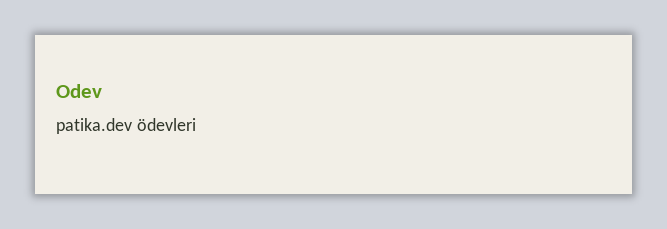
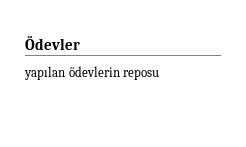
[56,84,102,98] [56,118,196,134] Odev // patika.dev ödevleri -> [25,36,80,50] [24,66,160,80] Ödevler // yapılan ödevlerin reposu

